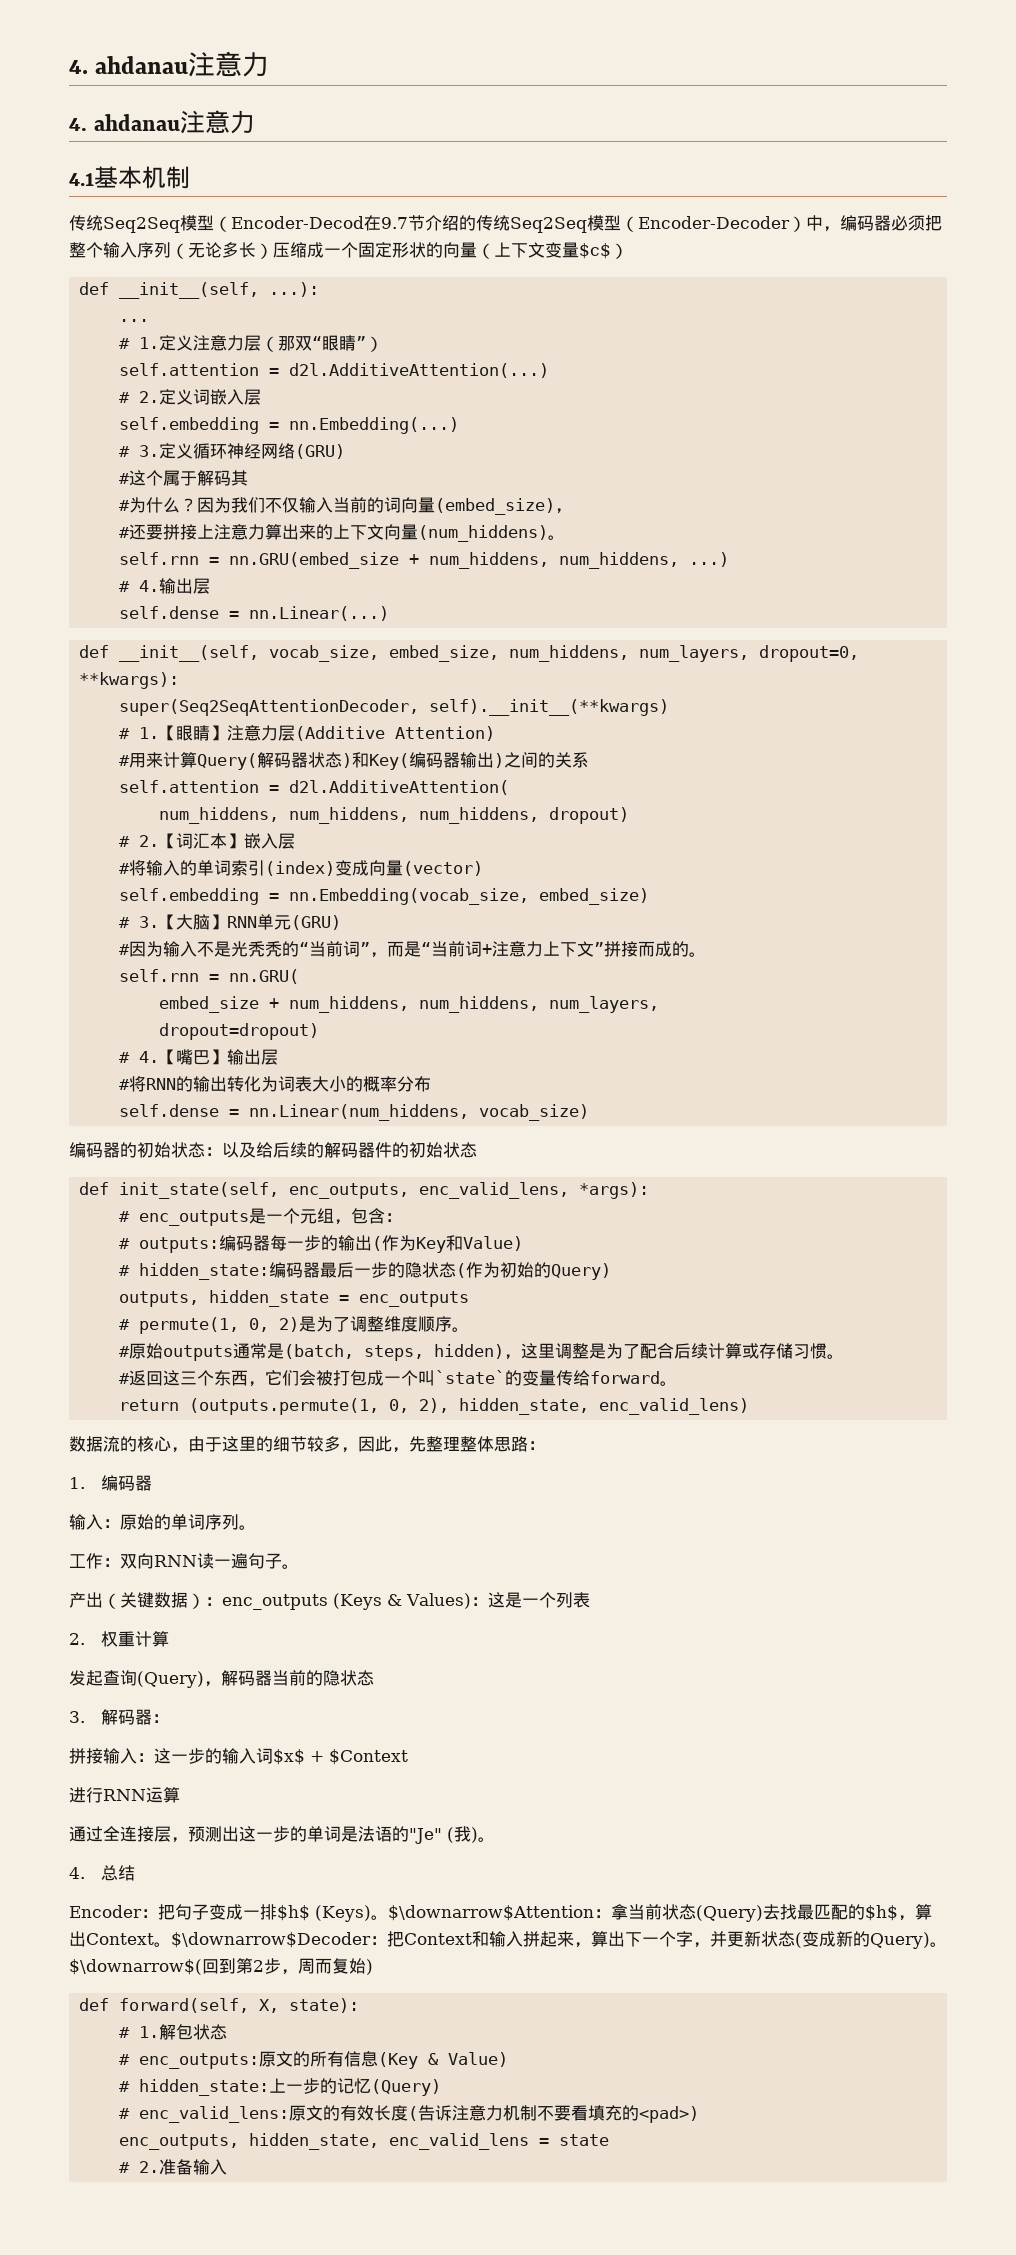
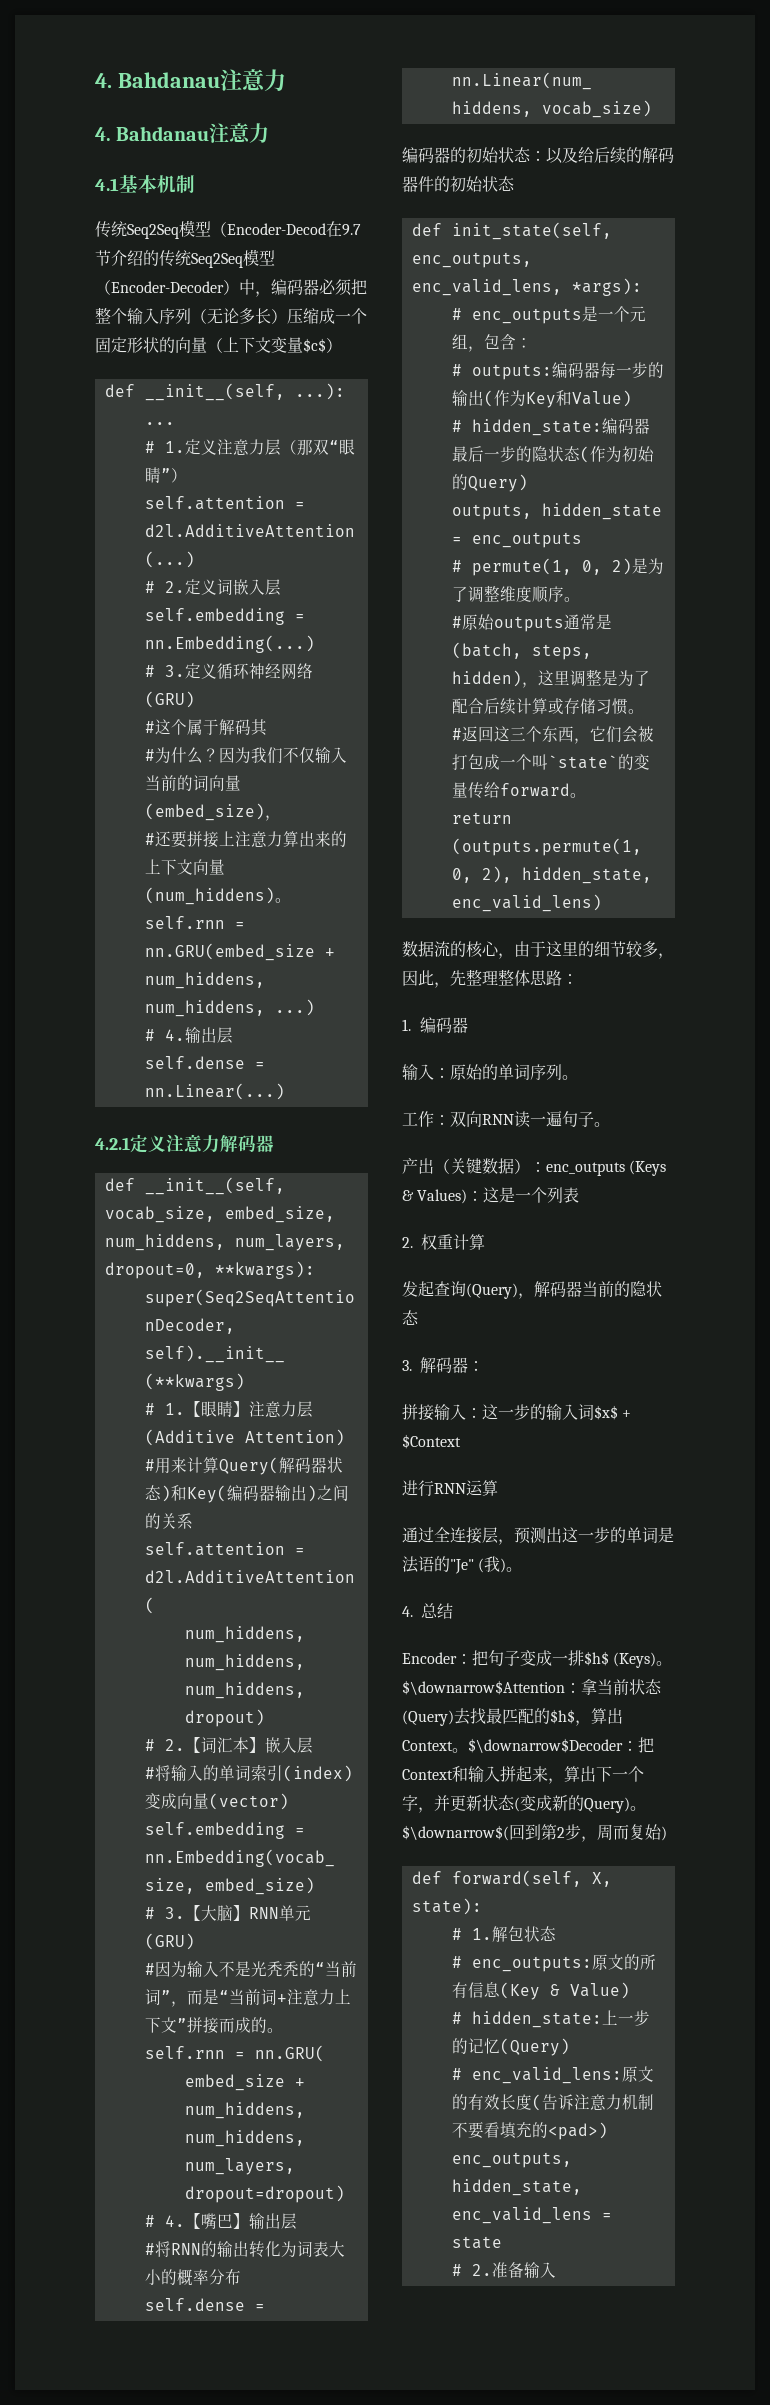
[69,56,189,74] 4. ahdanau -> [95,72,220,88] 4. Bahdanau
[93,114,180,131] ahdanau -> [116,126,210,141] Bahdanau
(390, 613) none -> [95,1134,274,1153] // 4.2.1定义注意力解码器

